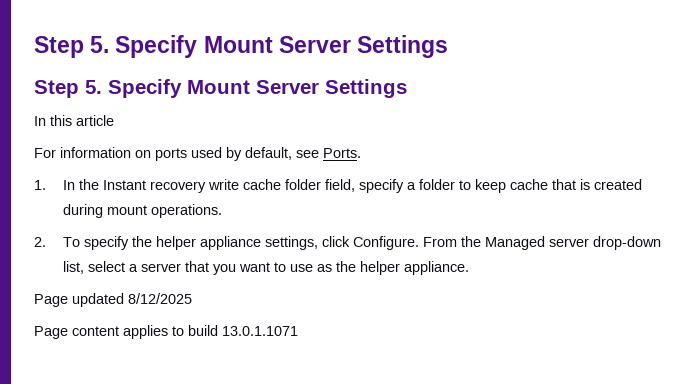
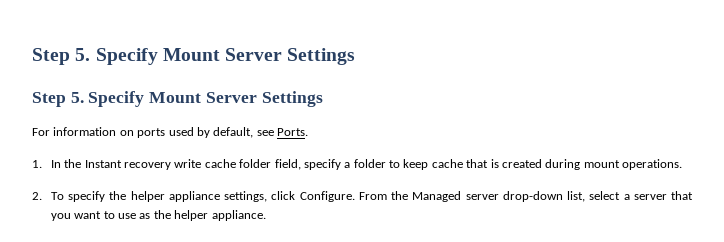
[34,115,114,126] // In this article -> (323, 99) none
[34,293,192,307] [34,325,298,339] // Page updated 8/12/2025 // Page content applies to build 13.0.1.1071 -> (266, 215) none

